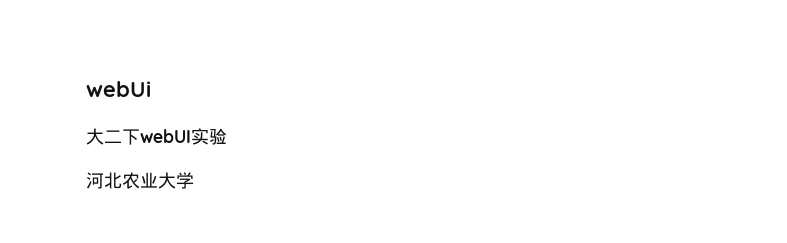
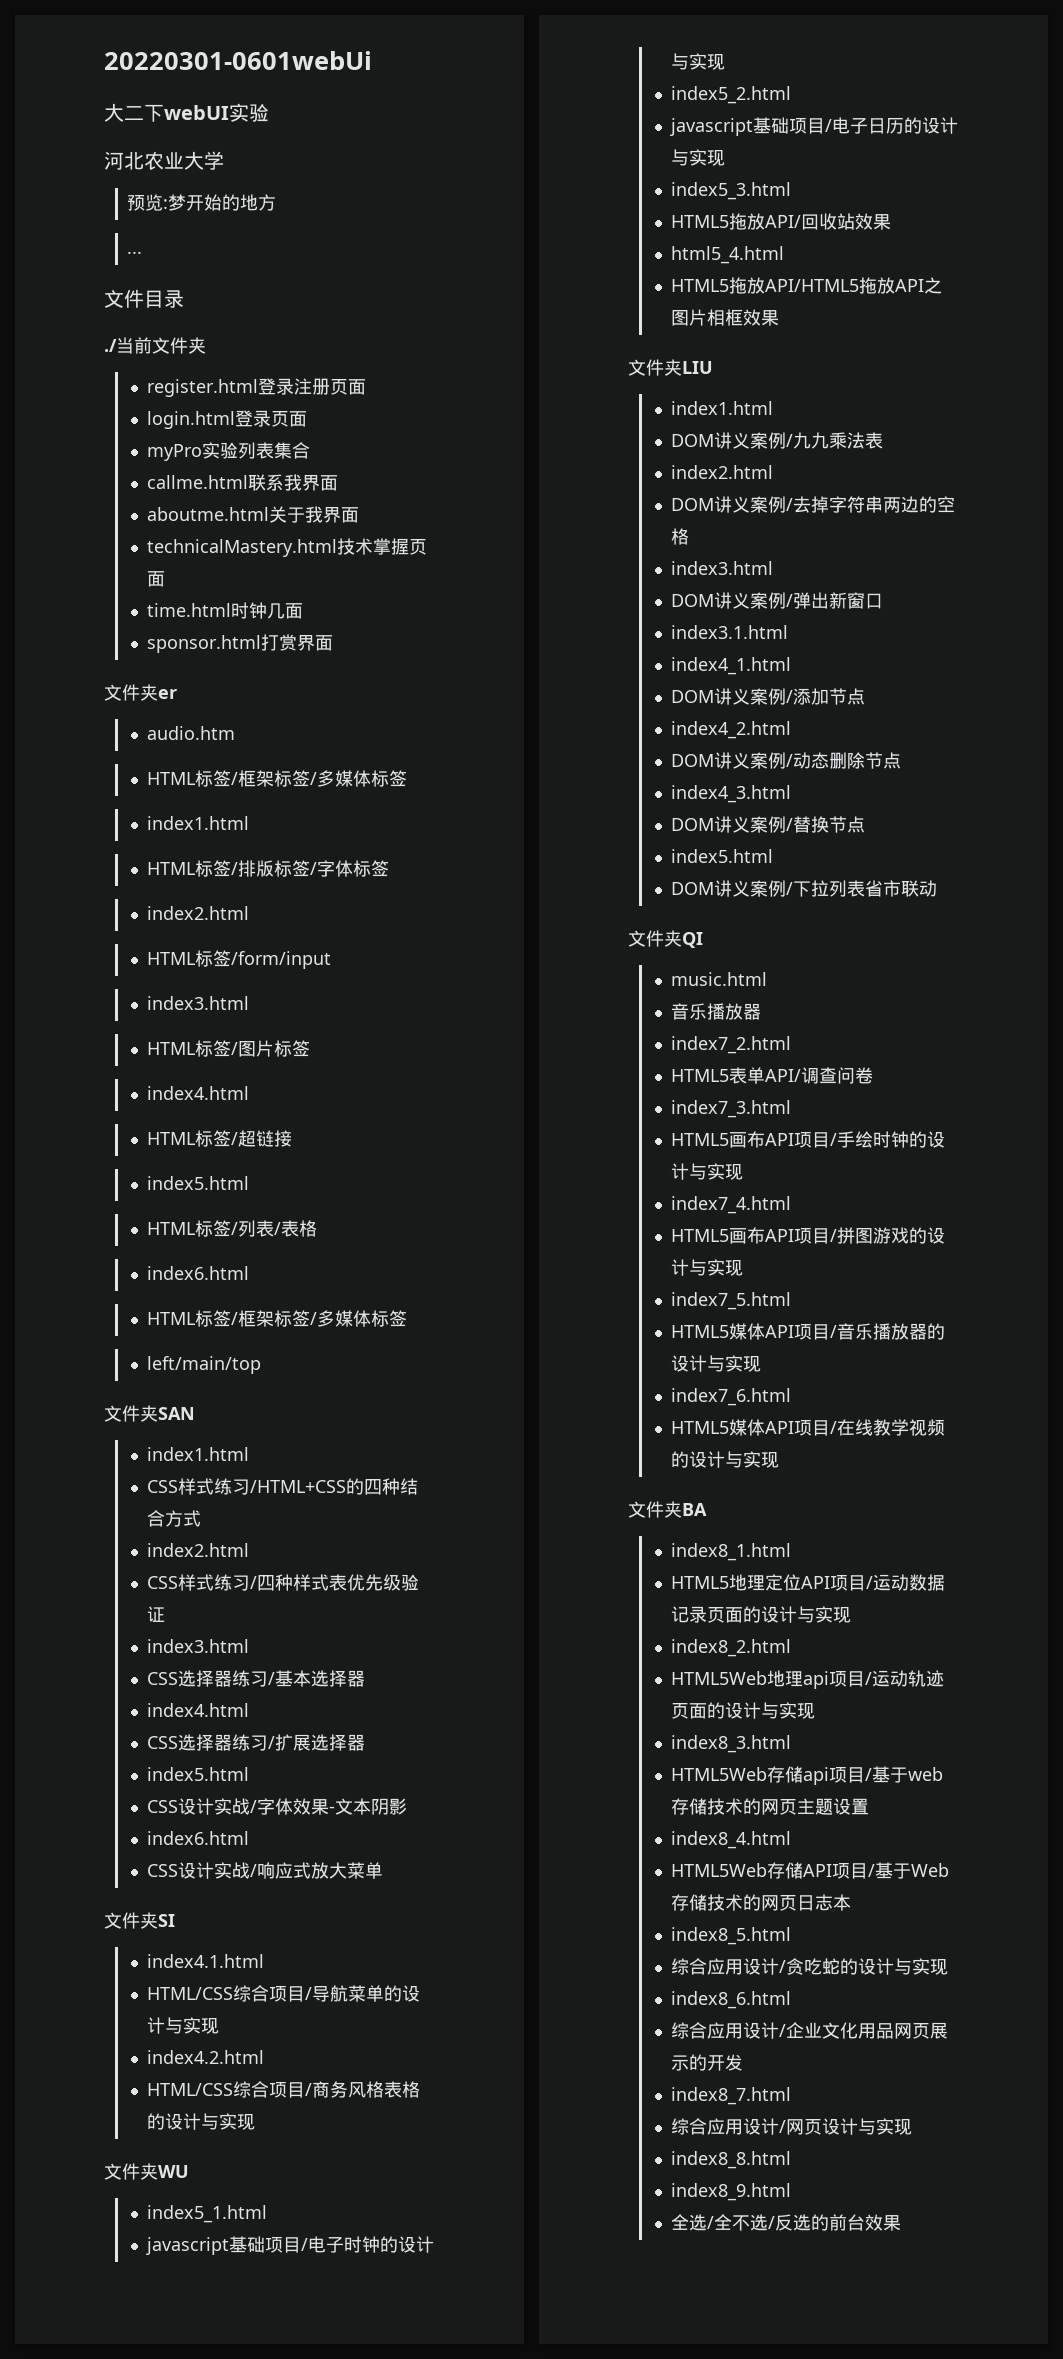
[86,81,151,97] webUi -> [104,51,372,70] 20220301-0601webUi
(194, 180) none -> [127,194,277,211] [127,251,143,254] [104,289,184,308] [104,337,206,354] [147,378,367,397] [147,410,308,429] [147,442,311,461] [147,474,339,491] [147,506,360,523] [147,538,428,557] [147,571,166,587] [147,602,304,619] [147,634,334,653] [104,684,177,701] [147,726,236,740] [147,770,408,787] [147,816,250,830] [147,860,390,877] [147,906,250,920] [147,950,332,969] [147,996,250,1010] [147,1040,311,1057] [147,1086,250,1100] [147,1130,293,1147] [147,1176,250,1190] [147,1220,318,1237] [147,1266,250,1280] [147,1310,408,1327] [147,1356,262,1374] [104,1405,195,1422] [147,1447,250,1461] [147,1478,419,1495] [147,1510,202,1527] [147,1543,250,1557] [147,1574,420,1591] [147,1606,166,1622] [147,1639,250,1653] [147,1670,366,1687] [147,1703,250,1717] [147,1734,366,1751] [147,1767,250,1781] [147,1798,408,1815] [147,1831,250,1845] [147,1862,384,1879] [104,1912,175,1929] [147,1954,265,1968] [147,1985,421,2002] [147,2017,220,2034] [147,2050,265,2064] [147,2081,421,2098] [147,2113,256,2130] [104,2163,189,2180] [147,2205,268,2223] [146,2236,435,2255] [671,53,726,70] [671,86,792,104] [670,117,959,136] [671,149,726,166] [671,182,792,200] [671,213,892,230] [671,246,785,264] [671,277,943,294] [671,309,780,326] [628,359,713,376] [671,401,774,415] [671,432,884,449] [671,465,774,479] [671,496,956,513] [671,528,690,545] [671,561,774,575] [671,592,884,609] [671,625,789,639] [671,657,792,675] [671,688,866,705] [671,721,792,739] [671,752,902,769] [671,785,792,803] [671,816,866,833] [671,849,774,863] [671,880,938,897] [628,930,703,948] [671,972,768,986] [671,1003,762,1020] [671,1036,792,1054] [671,1067,874,1084] [671,1100,792,1118] [671,1131,946,1148] [671,1163,744,1180] [671,1196,792,1214] [671,1227,946,1244] [671,1259,744,1276] [671,1292,792,1310] [671,1323,946,1340] [671,1355,762,1372] [671,1388,792,1406] [671,1419,946,1436] [671,1451,780,1468] [628,1501,707,1518] [671,1543,792,1561] [671,1574,946,1591] [671,1606,852,1623] [671,1639,792,1657] [671,1670,945,1689] [671,1702,816,1719] [671,1735,792,1753] [671,1766,944,1785] [671,1798,870,1815] [671,1831,792,1849] [671,1862,950,1879] [671,1894,852,1911] [671,1927,792,1945] [671,1958,949,1975] [671,1991,792,2009] [671,2022,949,2039] [671,2054,744,2071] [671,2087,792,2105] [671,2118,913,2135] [671,2151,792,2169] [671,2183,792,2201] [671,2214,902,2231] // 预览:梦开始的地方 // ... // 文件目录 // ./当前文件夹 // register.html登录注册页面 // login.html登录页面 // myPro实验列表集合 // callme.html联系我界面 // aboutme.html关于我界面 // technicalMastery.html技术掌握页面 // time.html时钟几面 // sponsor.html打赏界面 // 文件夹er // audio.htm // HTML标签/框架标签/多媒体标签 // index1.html // HTML标签/排版标签/字体标签 // index2.html // HTML标签/form/input // index3.html // HTML标签/图片标签 // index4.html // HTML标签/超链接 // index5.html // HTML标签/列表/表格 // index6.html // HTML标签/框架标签/多媒体标签 // left/main/top // 文件夹SAN // index1.html // CSS样式练习/HTML+CSS的四种结合方式 // index2.html // CSS样式练习/四种样式表优先级验证 // index3.html // CSS选择器练习/基本选择器 // index4.html // CSS选择器练习/扩展选择器 // index5.html // CSS设计实战/字体效果-文本阴影 // index6.html // CSS设计实战/响应式放大菜单 // 文件夹SI // index4.1.html // HTML/CSS综合项目/导航菜单的设计与实现 // index4.2.html // HTML/CSS综合项目/商务风格表格的设计与实现 // 文件夹WU // index5_1.html // javascript基础项目/电子时钟的设计与实现 // index5_2.html // javascript基础项目/电子日历的设计与实现 // index5_3.html // HTML5拖放API/回收站效果 // html5_4.html // HTML5拖放API/HTML5拖放API之图片相框效果 // 文件夹LIU // index1.html // DOM讲义案例/九九乘法表 // index2.html // DOM讲义案例/去掉字符串两边的空格 // index3.html // DOM讲义案例/弹出新窗口 // index3.1.html // index4_1.html // DOM讲义案例/添加节点 // index4_2.html // DOM讲义案例/动态删除节点 // index4_3.html // DOM讲义案例/替换节点 // index5.html // DOM讲义案例/下拉列表省市联动 // 文件夹QI // music.html // 音乐播放器 // index7_2.html // HTML5表单API/调查问卷 // index7_3.html // HTML5画布API项目/手绘时钟的设计与实现 // index7_4.html // HTML5画布API项目/拼图游戏的设计与实现 // index7_5.html // HTML5媒体API项目/音乐播放器的设计与实现 // index7_6.html // HTML5媒体API项目/在线教学视频的设计与实现 // 文件夹BA // index8_1.html // HTML5地理定位API项目/运动数据记录页面的设计与实现 // index8_2.html // HTML5Web地理api项目/运动轨迹页面的设计与实现 // index8_3.html // HTML5Web存储api项目/基于web存储技术的网页主题设置 // index8_4.html // HTML5Web存储API项目/基于Web存储技术的网页日志本 // index8_5.html // 综合应用设计/贪吃蛇的设计与实现 // index8_6.html // 综合应用设计/企业文化用品网页展示的开发 // index8_7.html // 综合应用设计/网页设计与实现 // index8_8.html // index8_9.html // 全选/全不选/反选的前台效果

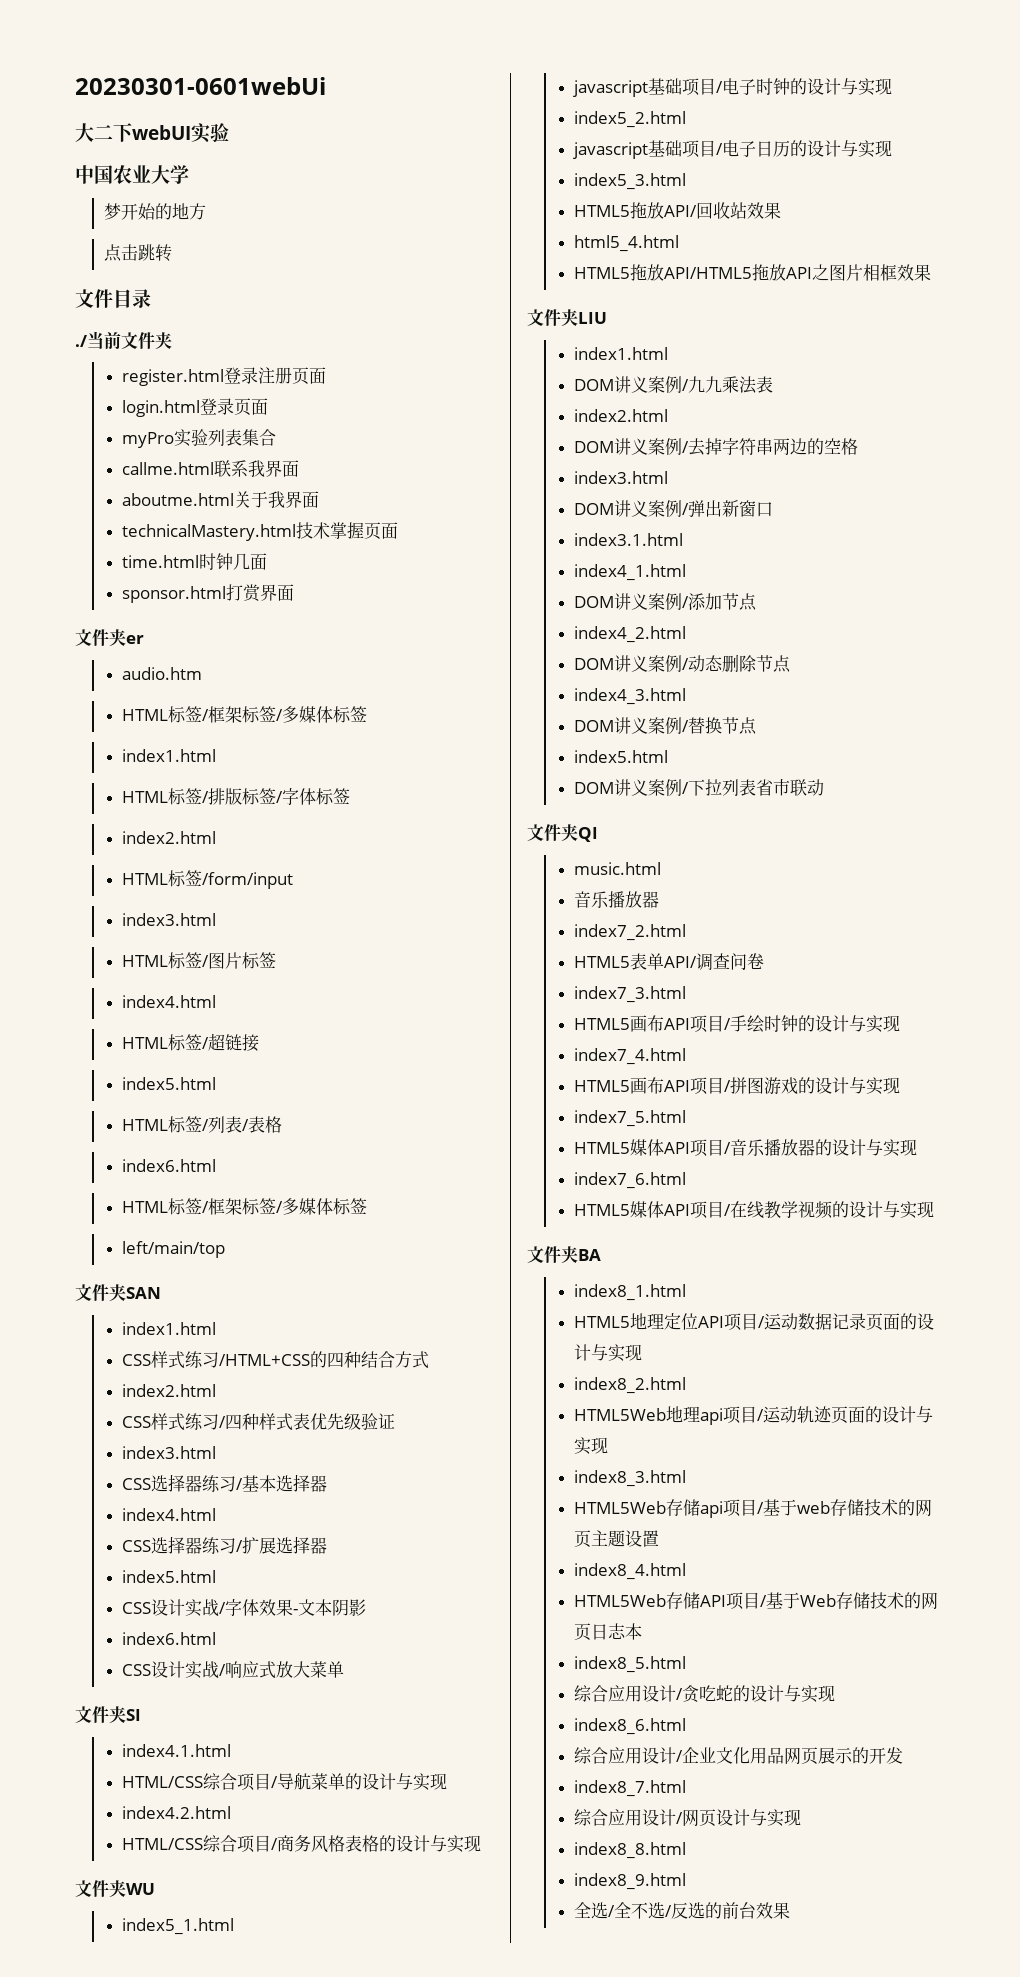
[104,51,372,70] 20220301-0601webUi -> [75,77,326,95] 20230301-0601webUi
[104,151,144,170] 河北 -> [75,165,113,184] 中国
[127,194,169,211] 预览: -> (189, 174) none
[127,251,143,254] ... -> [103,244,172,262] 点击跳转

